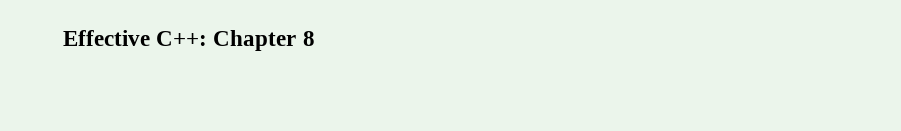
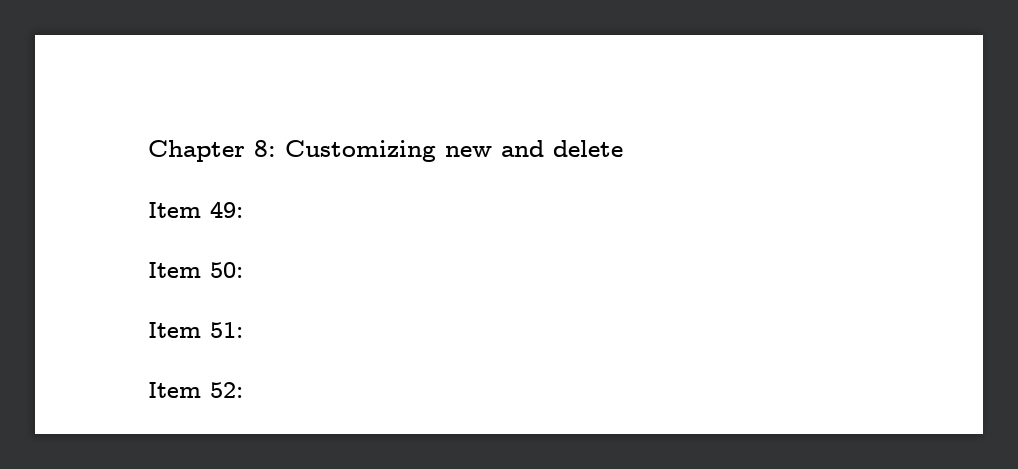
[63,30,315,51] Effective C++: Chapter 8 -> [148,140,623,162] [148,201,243,218] [148,262,243,278] [148,322,243,338] [148,382,243,398] Chapter 8: Customizing new and delete // Item 49: // Item 50: // Item 51: // Item 52:

